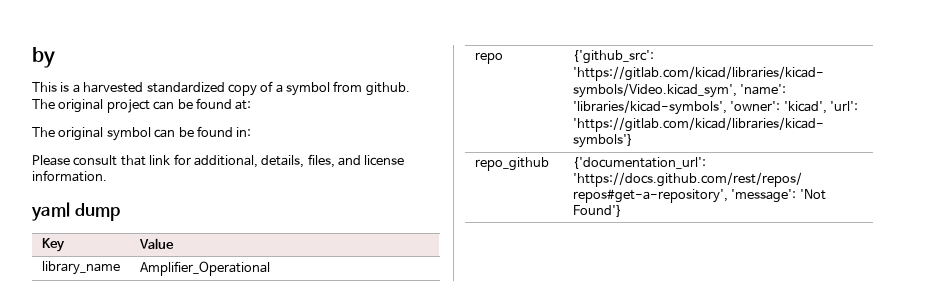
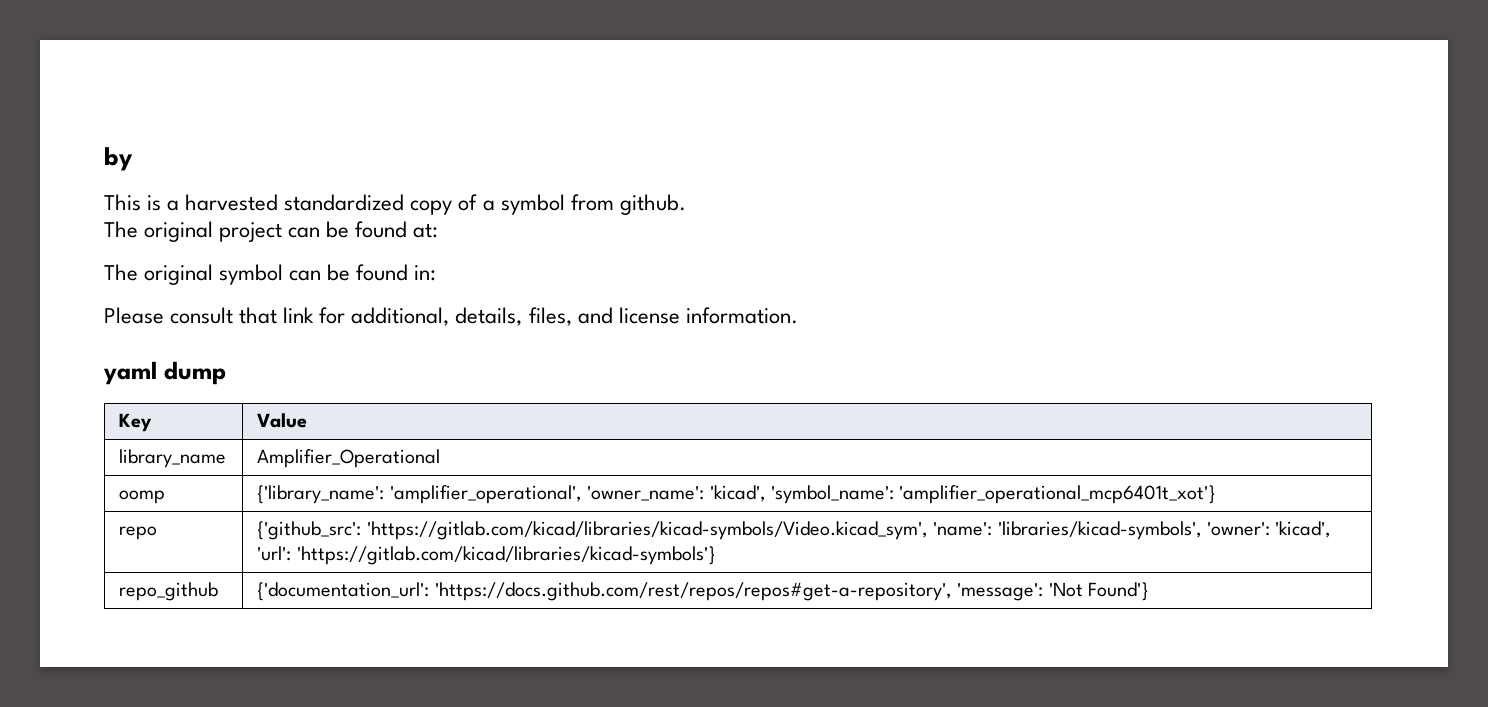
(270, 268) none -> [119,490,166,504] [257,485,1217,504] // oomp | {'library_name': 'amplifier_operational', 'owner_name': 'kicad', 'symbol_name': 'amplifier_operational_mcp6401t_xot'}

